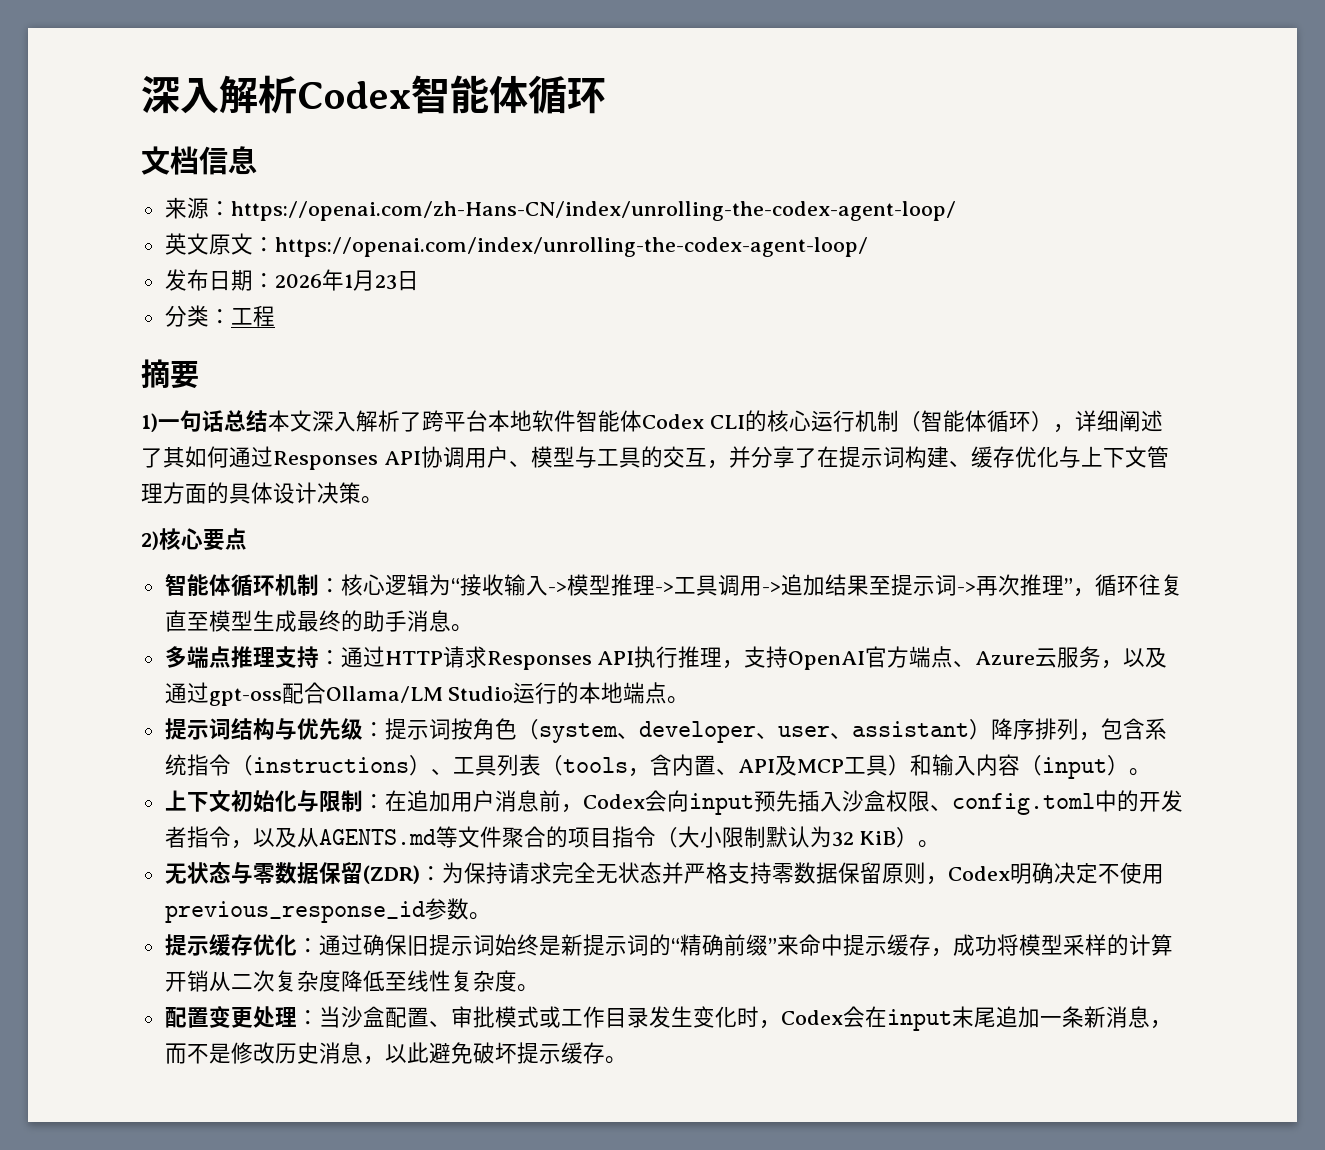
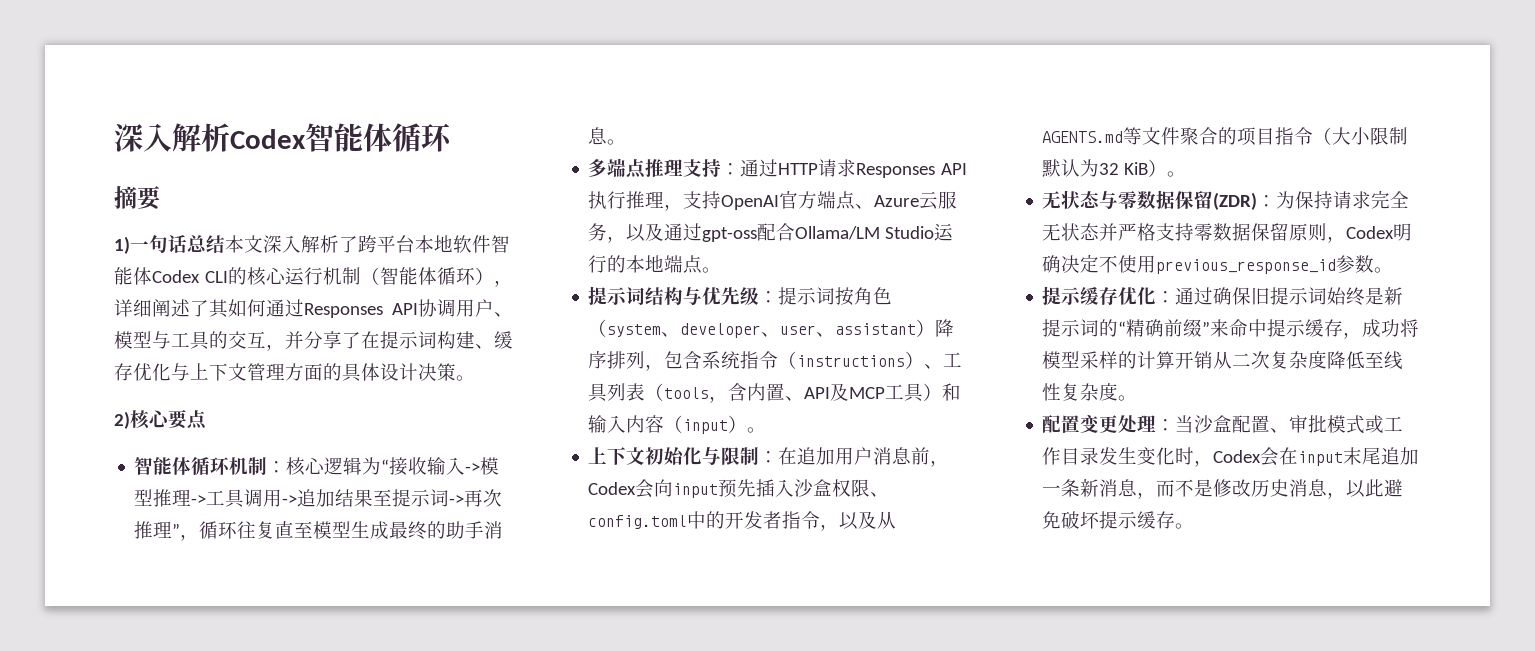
[141,146,257,175] [164,197,956,221] [164,233,868,257] [164,269,419,291] [164,305,275,327] // 文档信息 // 来源：https://openai.com/zh-Hans-CN/index/unrolling-the-codex-agent-loop/ // 英文原文：https://openai.com/index/unrolling-the-codex-agent-loop/ // 发布日期：2026年1月23日 // 分类：工程 -> (452, 137) none

